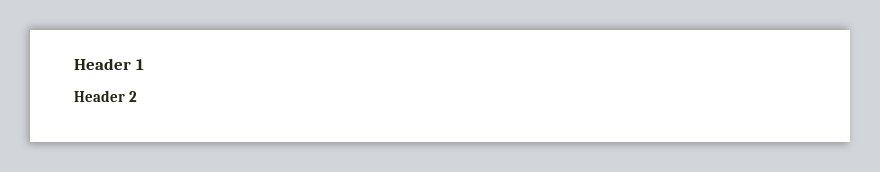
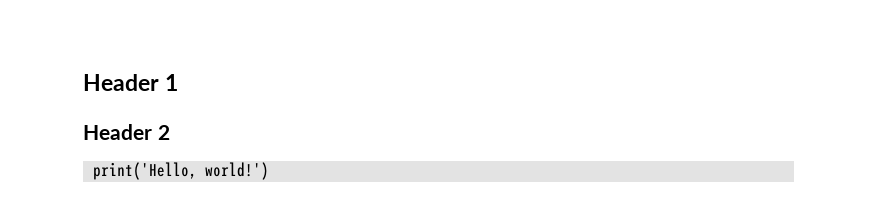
(138, 96) none -> [92,162,269,180] // print('Hello, world!')

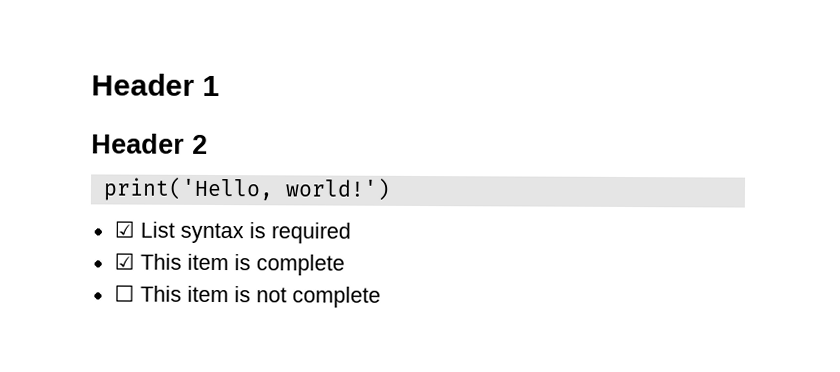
(269, 171) none -> [113,220,351,244] [113,252,345,276] [113,284,381,308] // ☑ List syntax is required // ☑ This item is complete // ☐ This item is not complete

